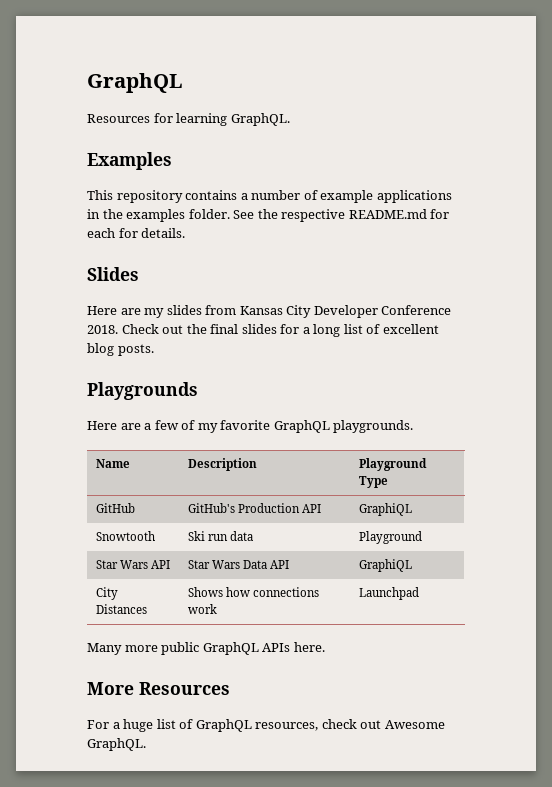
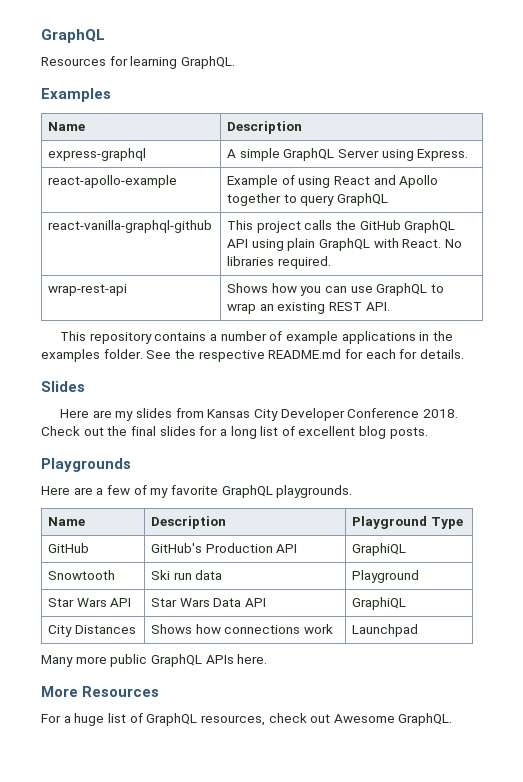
(172, 161) none -> [48,122,86,131] [227,121,303,134] [48,148,147,161] [227,148,469,161] [48,175,178,188] [227,175,439,188] [227,193,389,206] [48,220,213,233] [227,220,456,233] [227,238,462,251] [227,256,331,269] [48,284,128,296] [227,283,444,296] [227,302,390,314] // Name | Description // express-graphql | A simple GraphQL Server using Express. // react-apollo-example | Example of using React and Apollo together to query GraphQL // react-vanilla-graphql-github | This project calls the GitHub GraphQL API using plain GraphQL with React. No libraries required. // wrap-rest-api | Shows how you can use GraphQL to wrap an existing REST API.

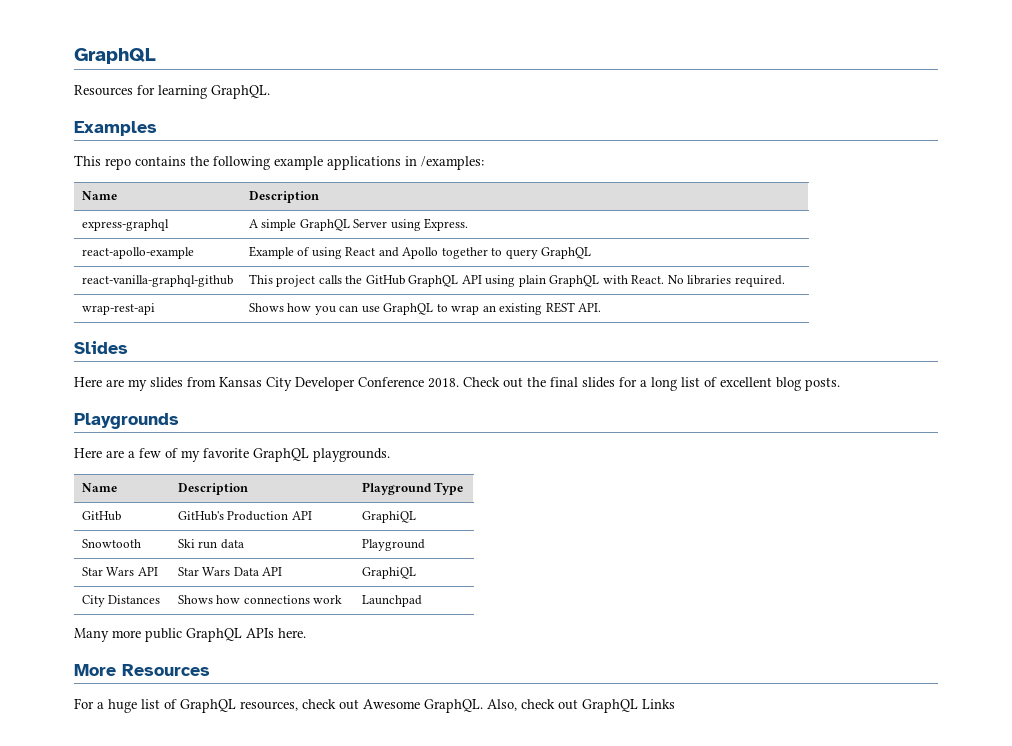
(111, 95) none -> [74,155,484,170] // This repo contains the following example applications in /examples:
[60,331,453,344] [41,349,464,362] // This repository contains a number of example applications in the examples folder. See the respective README.md for each for details. -> (602, 307) none
(453, 719) none -> [487,699,675,713] Also, check out GraphQL Links

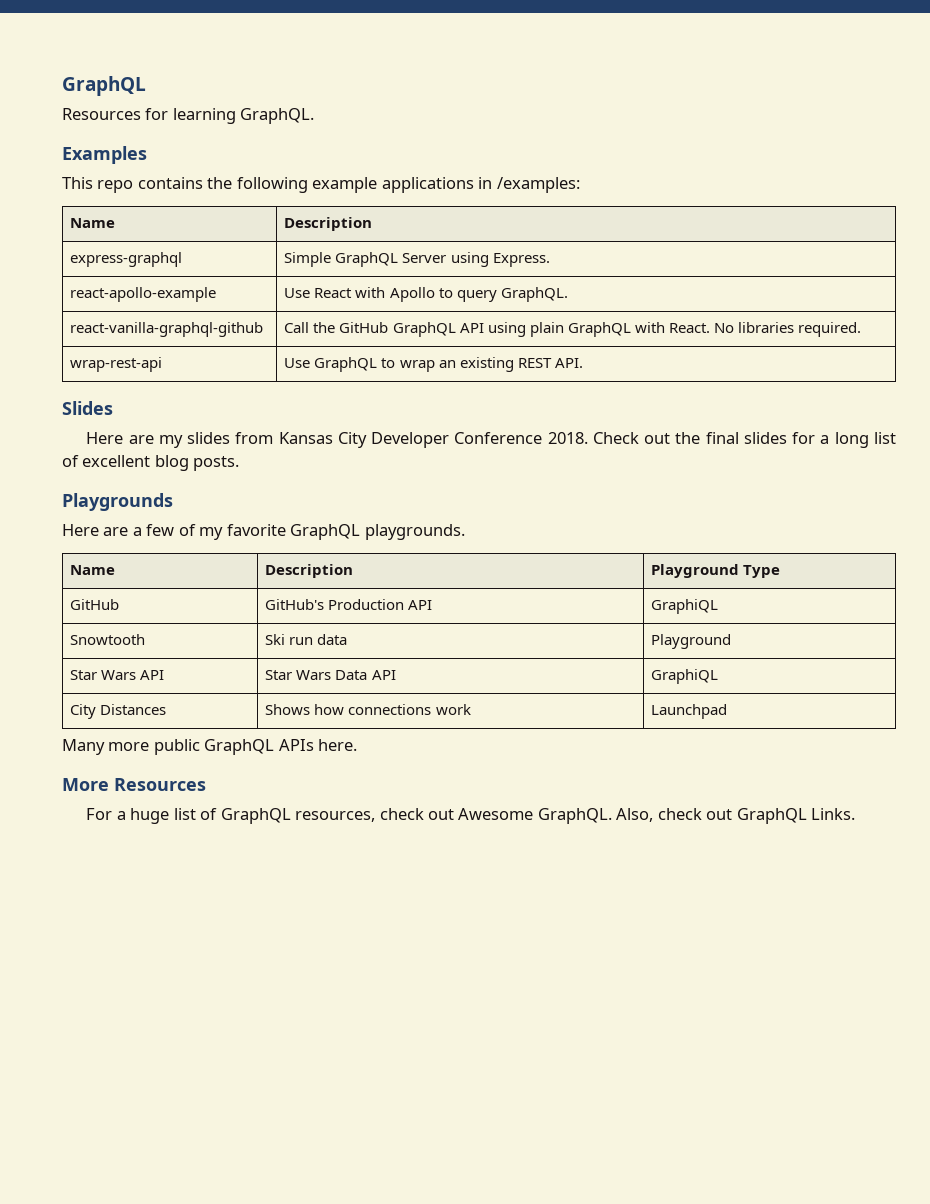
[248,219,297,231] A simple -> [284,252,332,267] Simple
[248,246,488,259] Example of using React and Apollo together -> [284,287,435,302] Use React with Apollo
[541,247,592,259] GraphQL -> [500,287,568,302] GraphQL.
[248,274,342,287] This project calls -> [284,322,310,333] Call
[248,303,380,315] Shows how you can use -> [284,358,311,368] Use
[642,699,675,709] Links -> [811,808,856,820] Links.

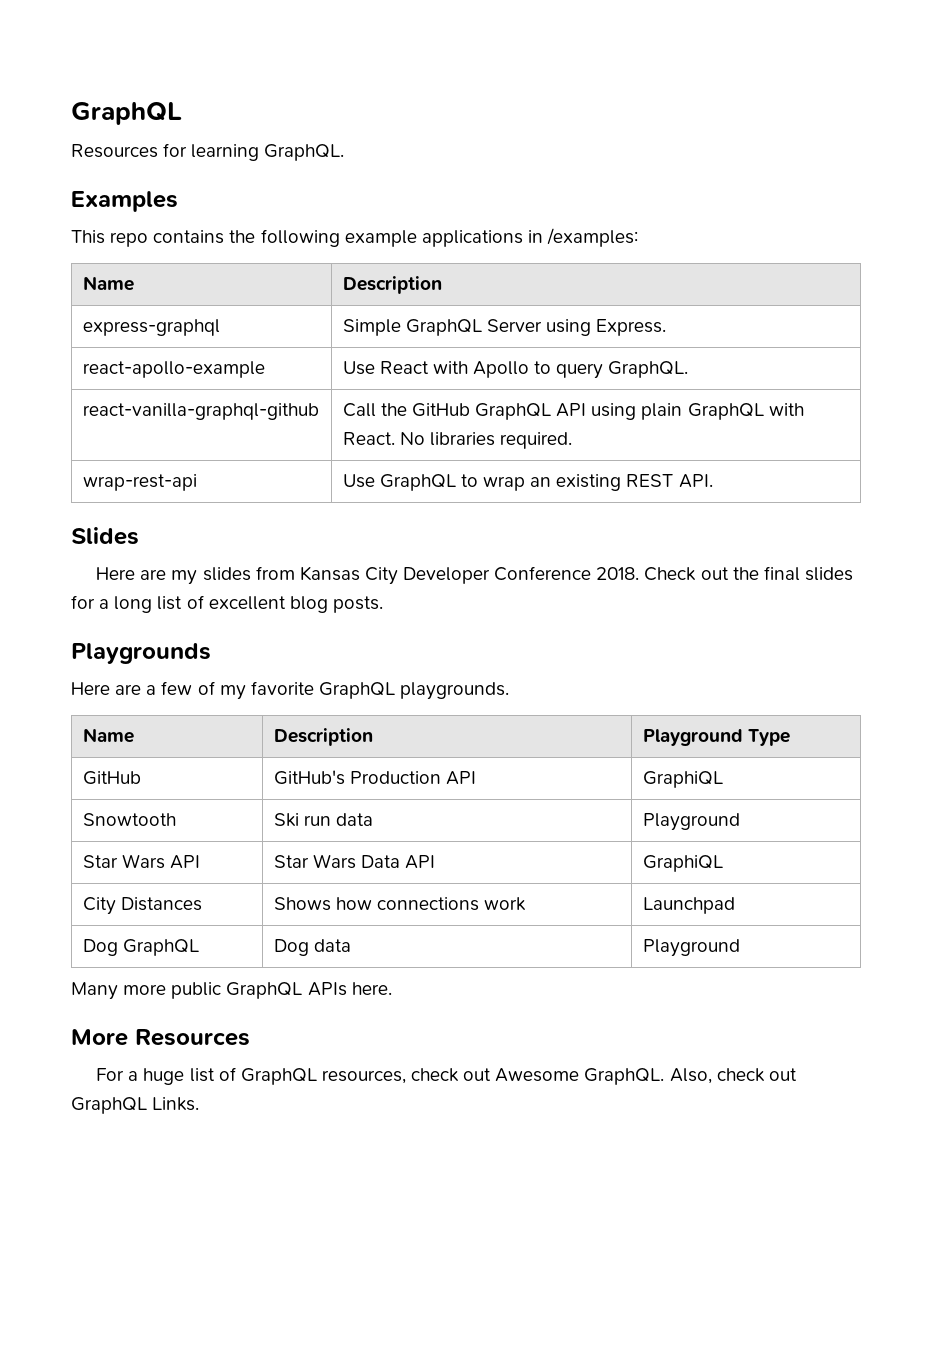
(728, 711) none -> [82,939,199,956] [273,939,351,956] [642,939,740,957] // Dog GraphQL | Dog data | Playground

